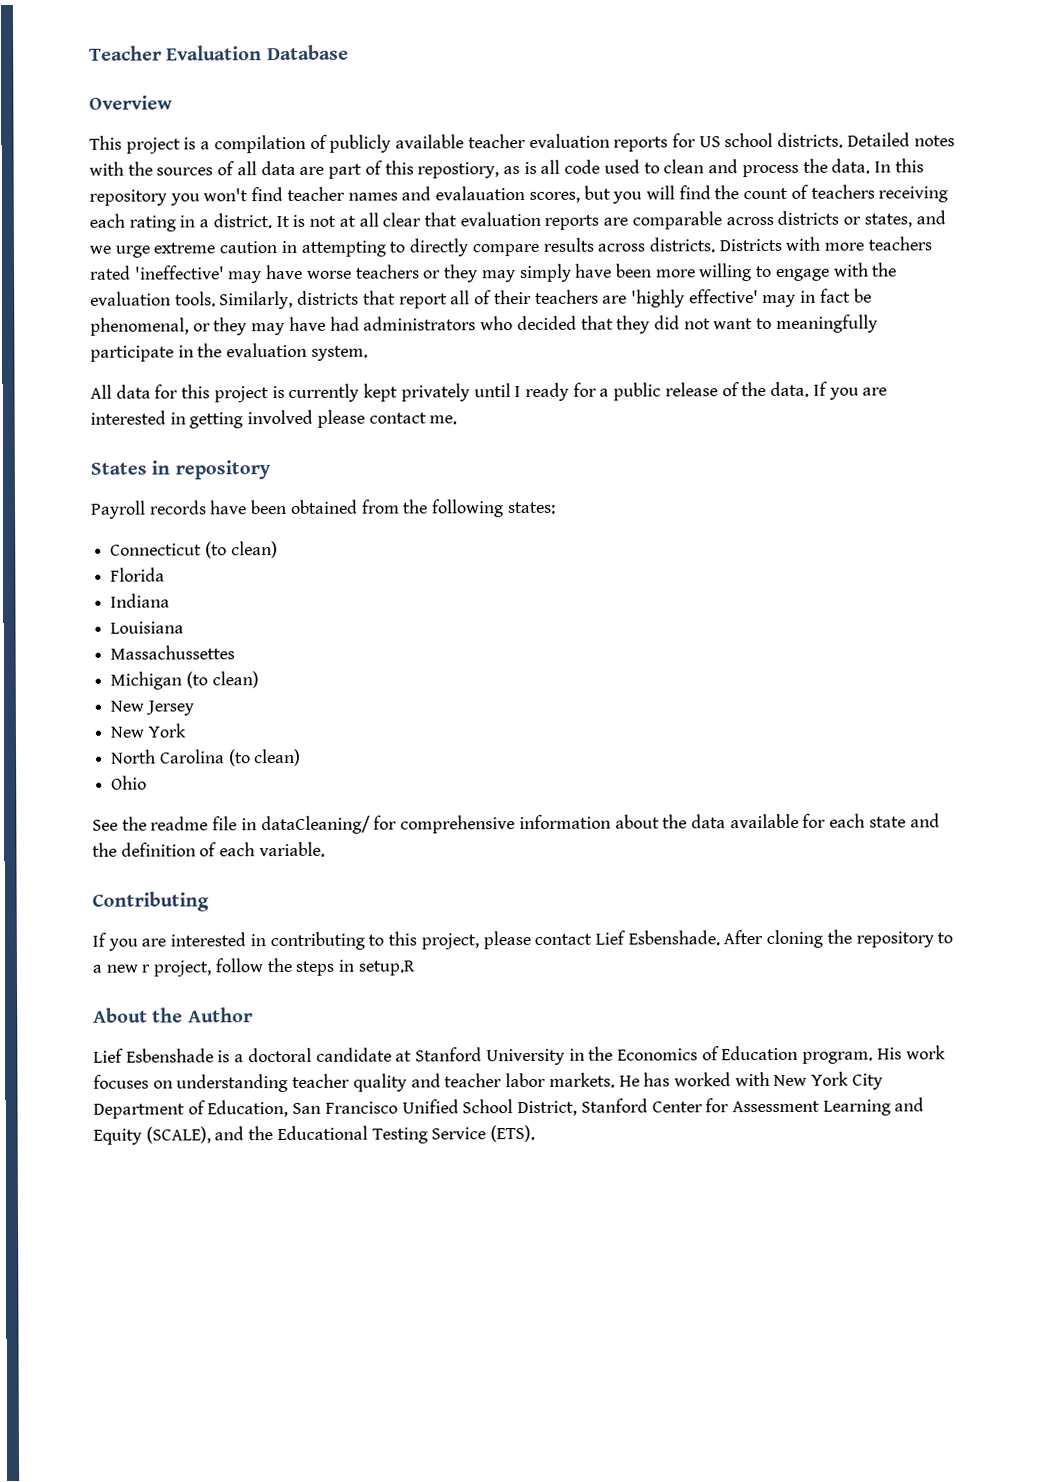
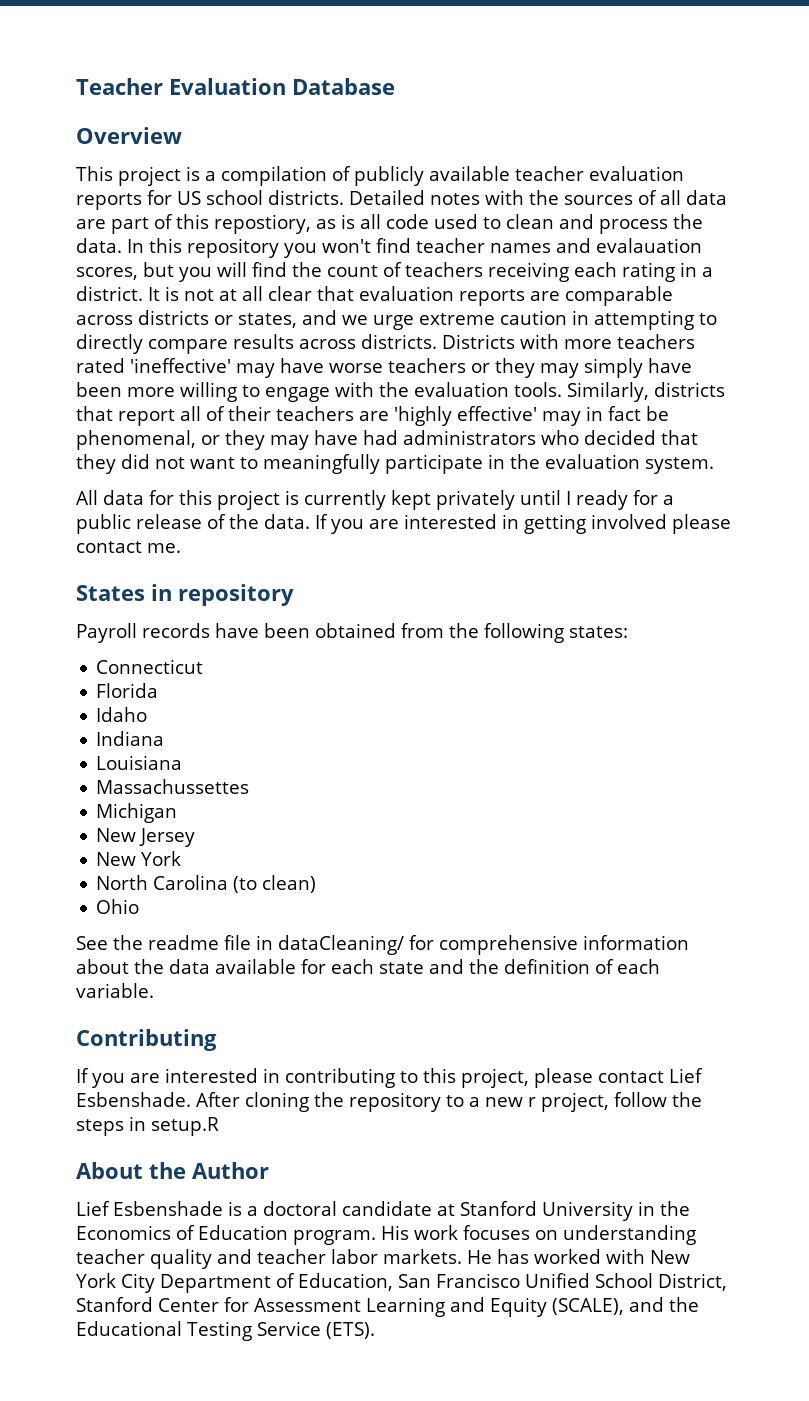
[204,541,278,559] (to clean) -> (204, 666) none
(166, 574) none -> [96,707,148,722] // Idaho
[185,671,259,689] (to clean) -> (178, 813) none

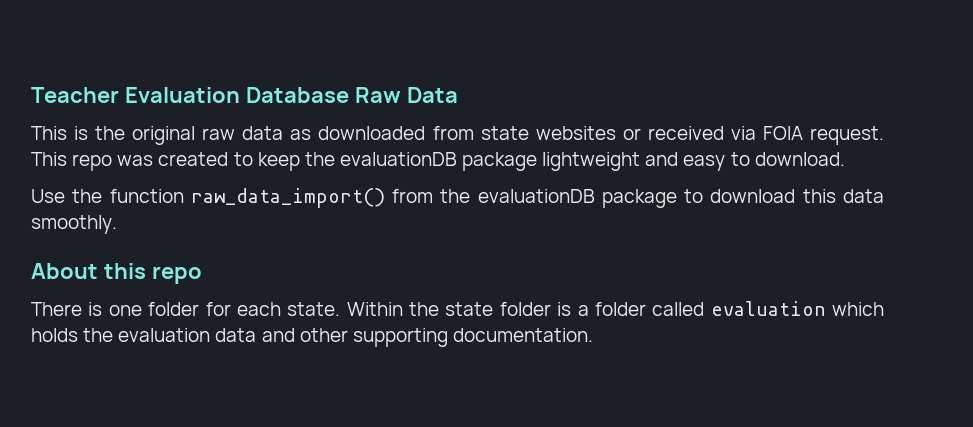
[76,127,182,144] [76,166,684,186] [76,190,727,210] [76,214,703,234] [76,238,702,258] [76,262,713,282] [76,286,673,306] [76,310,717,330] [76,334,695,354] [76,358,692,378] [76,382,725,402] [76,406,669,426] [76,430,698,450] [76,454,714,474] [76,490,674,510] [76,514,731,534] [76,541,181,553] [76,584,294,606] [76,623,628,643] [96,659,204,674] [96,683,159,698] [96,707,148,722] [96,731,165,746] [96,755,183,770] [96,779,250,794] [96,803,178,823] [96,828,196,847] [96,851,182,866] [96,875,317,893] [96,899,140,914] [76,935,689,955] [76,959,660,974] [76,983,154,998] [76,1029,217,1051] [76,1068,703,1088] [76,1092,702,1112] [76,1116,219,1136] [76,1162,269,1179] [76,1201,690,1221] [76,1225,696,1245] [76,1249,690,1269] [76,1273,727,1293] [76,1297,699,1317] [76,1321,375,1341] // Overview // This project is a compilation of publicly available teacher evaluation reports for US school districts. Detailed notes with the sources of all data are part of this repostiory, as is all code used to clean and process the data. In this repository you won't find teacher names and evalauation scores, but you will find the count of teachers receiving each rating in a district. It is not at all clear that evaluation reports are comparable across districts or states, and we urge extreme caution in attempting to directly compare results across districts. Districts with more teachers rated 'ineffective' may have worse teachers or they may simply have been more willing to engage with the evaluation tools. Similarly, districts that report all of their teachers are 'highly effective' may in fact be phenomenal, or they may have had administrators who decided that they did not want to meaningfully participate in the evaluation system. // All data for this project is currently kept privately until I ready for a public release of the data. If you are interested in getting involved please contact me. // States in repository // Payroll records have been obtained from the following states: // Connecticut // Florida // Idaho // Indiana // Louisiana // Massachussettes // Michigan // New Jersey // New York // North Carolina (to clean) // Ohio // See the readme file in dataCleaning/ for comprehensive information about the data available for each state and the definition of each variable. // Contributing // If you are interested in contributing to this project, please contact Lief Esbenshade. After cloning the repository to a new r project, follow the steps in setup.R // About the Author // Lief Esbenshade is a doctoral candidate at Stanford University in the Economics of Education program. His work focuses on understanding teacher quality and teacher labor markets. He has worked with New York City Department of Education, San Francisco Unified School District, Stanford Center for Assessment Learning and Equity (SCALE), and the Educational Testing Service (ETS). -> [354,87,458,103] [31,126,885,145] [31,152,845,171] [31,188,884,208] [31,215,117,234] [31,263,202,284] [31,301,884,316] [31,328,593,347] Raw Data // This is the original raw data as downloaded from state websites or received via FOIA request. This repo was created to keep the evaluationDB package lightweight and easy to download. // Use the function raw_data_import() from the evaluationDB package to download this data smoothly. // About this repo // There is one folder for each state. Within the state folder is a folder called evaluation which holds the evaluation data and other supporting documentation.

